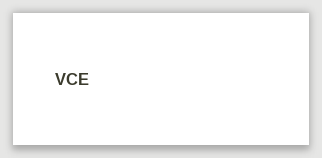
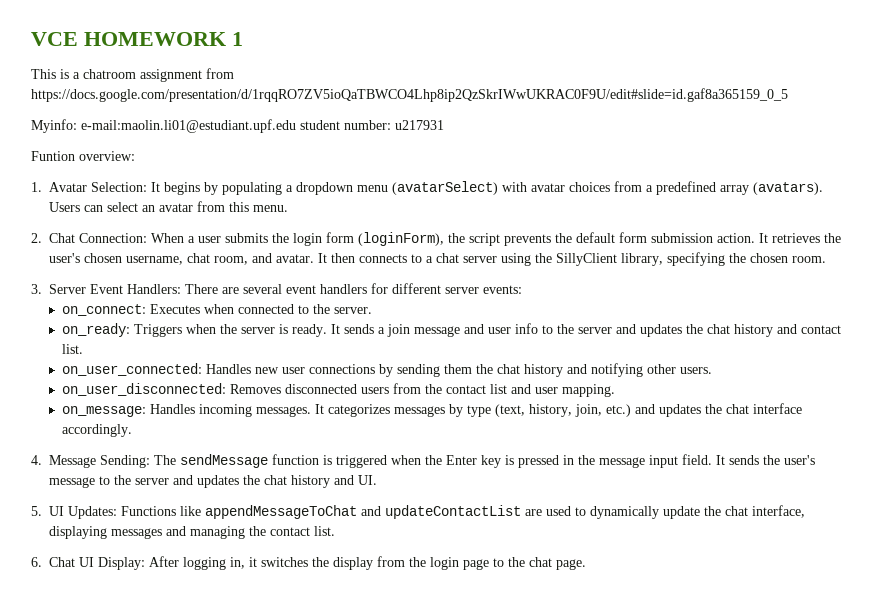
(89, 79) none -> [84,32,243,46] [31,68,234,82] [31,88,788,102] [31,119,444,133] [31,151,135,161] [31,181,823,195] [49,201,288,212] [31,232,841,246] [49,252,826,266] [31,283,522,294] [61,304,372,316] [61,323,841,337] [61,344,83,354] [61,363,712,377] [61,383,615,397] [61,403,802,417] [61,424,132,437] [31,454,815,468] [49,475,377,488] [31,505,805,519] [49,526,335,539] [31,556,586,570] HOMEWORK 1 // This is a chatroom assignment from https://docs.google.com/presentation/d/1rqqRO7ZV5ioQaTBWCO4Lhp8ip2QzSkrIWwUKRAC0F9U/edit#slide=id.gaf8a365159_0_5 // Myinfo: e-mail:maolin.li01@estudiant.upf.edu student number: u217931 // Funtion overview: // 1. Avatar Selection: It begins by populating a dropdown menu (avatarSelect) with avatar choices from a predefined array (avatars). Users can select an avatar from this menu. // 2. Chat Connection: When a user submits the login form (loginForm), the script prevents the default form submission action. It retrieves the user's chosen username, chat room, and avatar. It then connects to a chat server using the SillyClient library, specifying the chosen room. // 3. Server Event Handlers: There are several event handlers for different server events: // on_connect: Executes when connected to the server. // on_ready: Triggers when the server is ready. It sends a join message and user info to the server and updates the chat history and contact list. // on_user_connected: Handles new user connections by sending them the chat history and notifying other users. // on_user_disconnected: Removes disconnected users from the contact list and user mapping. // on_message: Handles incoming messages. It categorizes messages by type (text, history, join, etc.) and updates the chat interface accordingly. // 4. Message Sending: The sendMessage function is triggered when the Enter key is pressed in the message input field. It sends the user's message to the server and updates the chat history and UI. // 5. UI Updates: Functions like appendMessageToChat and updateContactList are used to dynamically update the chat interface, displaying messages and managing the contact list. // 6. Chat UI Display: After logging in, it switches the display from the login page to the chat page.

